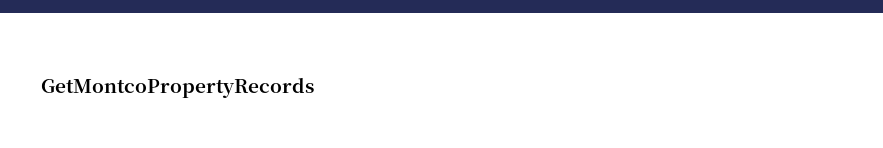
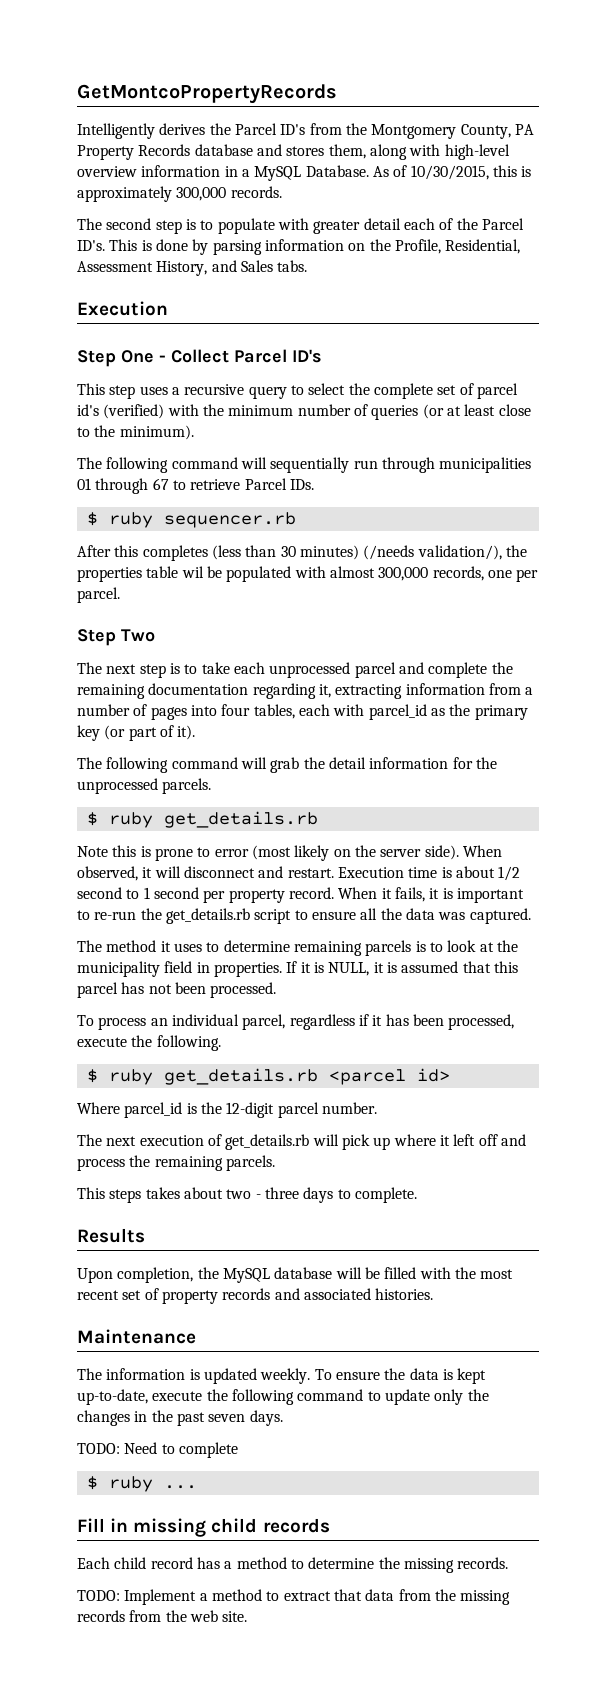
(314, 87) none -> [77,123,534,139] [77,144,510,160] [77,165,532,181] [77,186,282,202] [77,218,524,234] [77,239,521,255] [77,260,308,276] [77,301,168,316] [77,349,322,367] [77,383,518,399] [77,404,531,420] [77,425,194,440] [77,457,532,473] [77,478,314,494] [86,512,296,528] [77,545,527,561] [77,566,539,582] [77,587,120,603] [77,629,155,646] [77,662,513,678] [77,683,534,699] [77,704,528,720] [77,725,196,741] [77,757,497,773] [77,778,212,794] [86,811,318,828] [77,845,502,861] [77,866,521,881] [77,887,524,903] [77,908,531,924] [77,940,518,956] [77,961,518,977] [77,982,277,998] [77,1014,515,1030] [77,1035,221,1051] [86,1068,450,1085] [77,1102,377,1118] [77,1134,526,1150] [77,1155,275,1171] [77,1187,417,1203] [77,1228,145,1243] [77,1267,514,1283] [77,1288,434,1304] [77,1329,196,1344] [77,1368,487,1384] [77,1389,489,1405] [77,1410,283,1426] [77,1442,238,1458] [86,1476,197,1492] [77,1518,330,1537] [77,1557,509,1573] [77,1589,511,1605] [77,1610,248,1622] // Intelligently derives the Parcel ID's from the Montgomery County, PA Property Records database and stores them, along with high-level overview information in a MySQL Database. As of 10/30/2015, this is approximately 300,000 records. // The second step is to populate with greater detail each of the Parcel ID's. This is done by parsing information on the Profile, Residential, Assessment History, and Sales tabs. // Execution // Step One - Collect Parcel ID's // This step uses a recursive query to select the complete set of parcel id's (verified) with the minimum number of queries (or at least close to the minimum). // The following command will sequentially run through municipalities 01 through 67 to retrieve Parcel IDs. // $ ruby sequencer.rb // After this completes (less than 30 minutes) (/needs validation/), the properties table wil be populated with almost 300,000 records, one per parcel. // Step Two // The next step is to take each unprocessed parcel and complete the remaining documentation regarding it, extracting information from a number of pages into four tables, each with parcel_id as the primary key (or part of it). // The following command will grab the detail information for the unprocessed parcels. // $ ruby get_details.rb // Note this is prone to error (most likely on the server side). When observed, it will disconnect and restart. Execution time is about 1/2 second to 1 second per property record. When it fails, it is important to re-run the get_details.rb script to ensure all the data was captured. // The method it uses to determine remaining parcels is to look at the municipality field in properties. If it is NULL, it is assumed that this parcel has not been processed. // To process an individual parcel, regardless if it has been processed, execute the following. // $ ruby get_details.rb <parcel id> // Where parcel_id is the 12-digit parcel number. // The next execution of get_details.rb will pick up where it left off and process the remaining parcels. // This steps takes about two - three days to complete. // Results // Upon completion, the MySQL database will be filled with the most recent set of property records and associated histories. // Maintenance // The information is updated weekly. To ensure the data is kept up-to-date, execute the following command to update only the changes in the past seven days. // TODO: Need to complete // $ ruby ... // Fill in missing child records // Each child record has a method to determine the missing records. // TODO: Implement a method to extract that data from the missing records from the web site.

